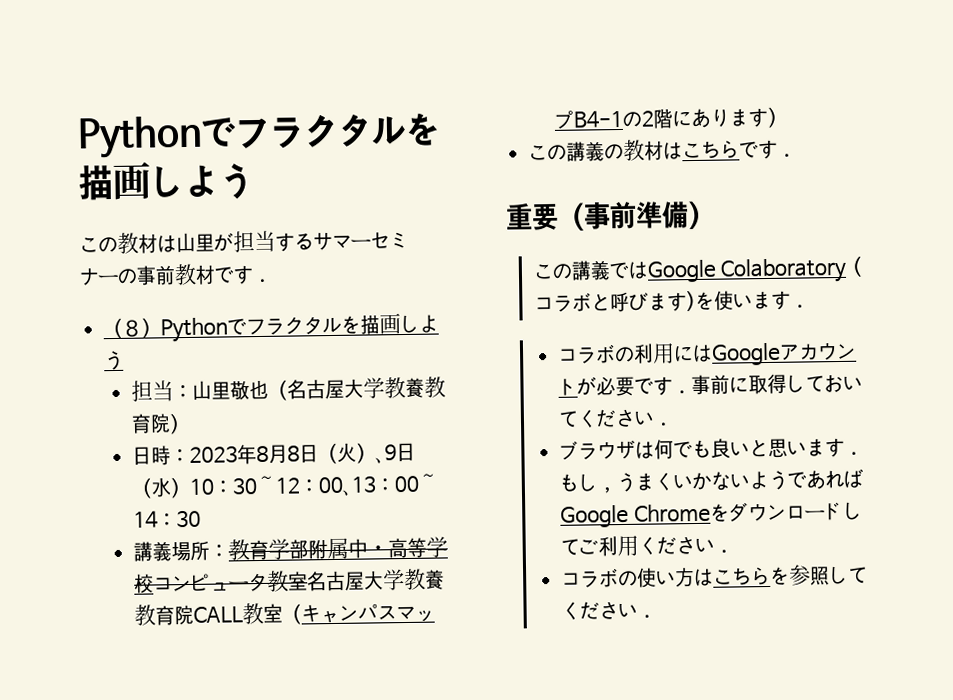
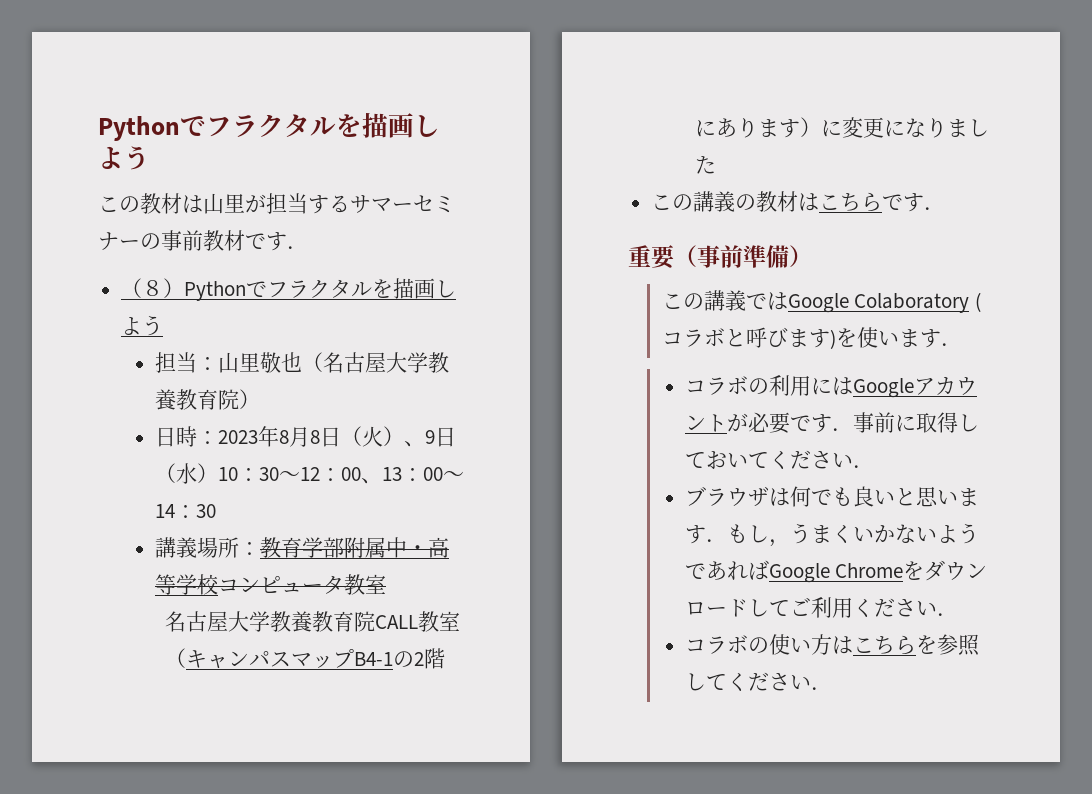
(308, 581) none -> (386, 584) //
(787, 117) none -> [821,117,990,138] [695,155,717,174] に変更になりました

